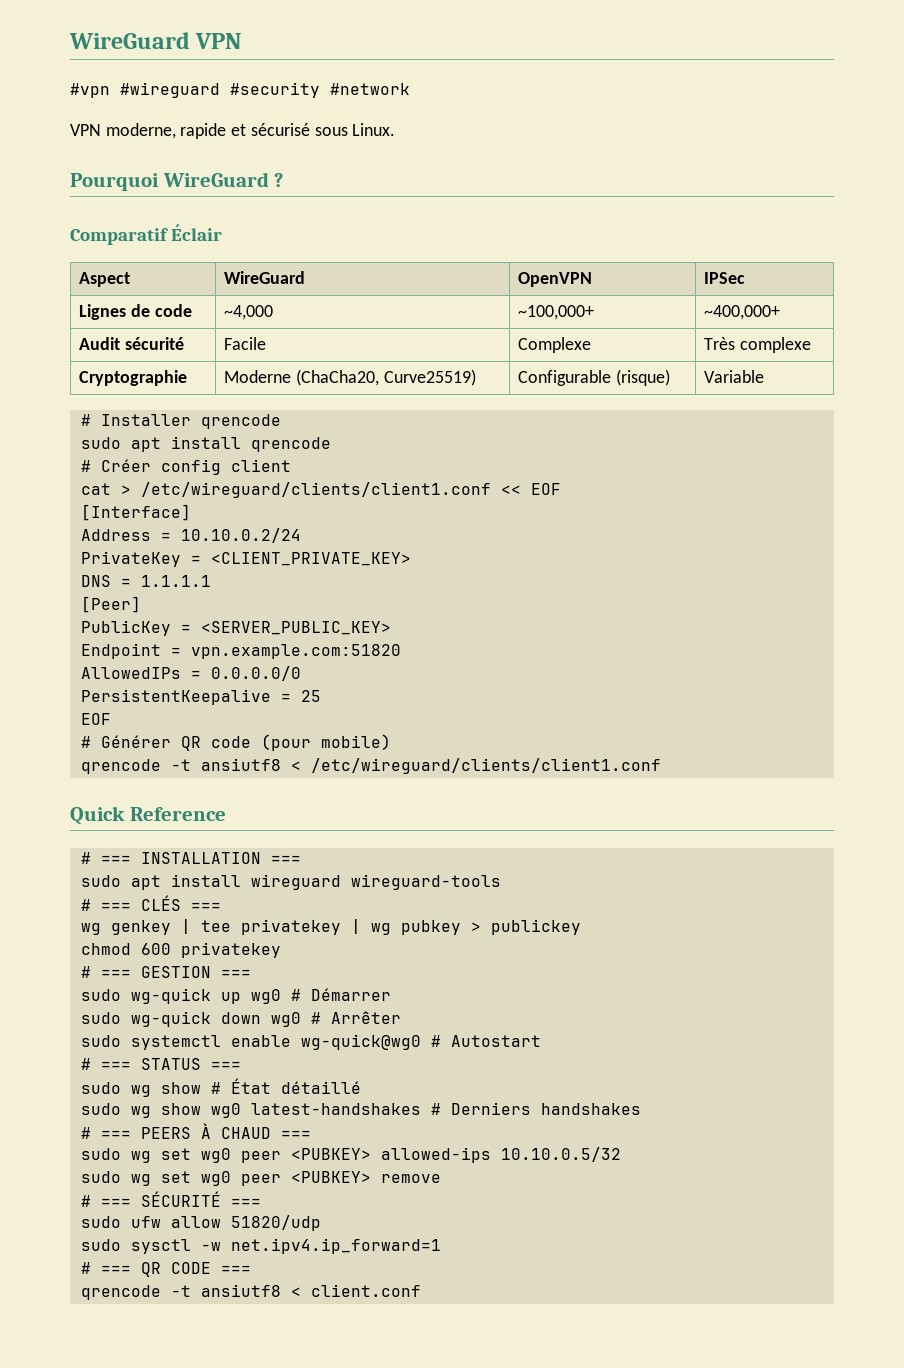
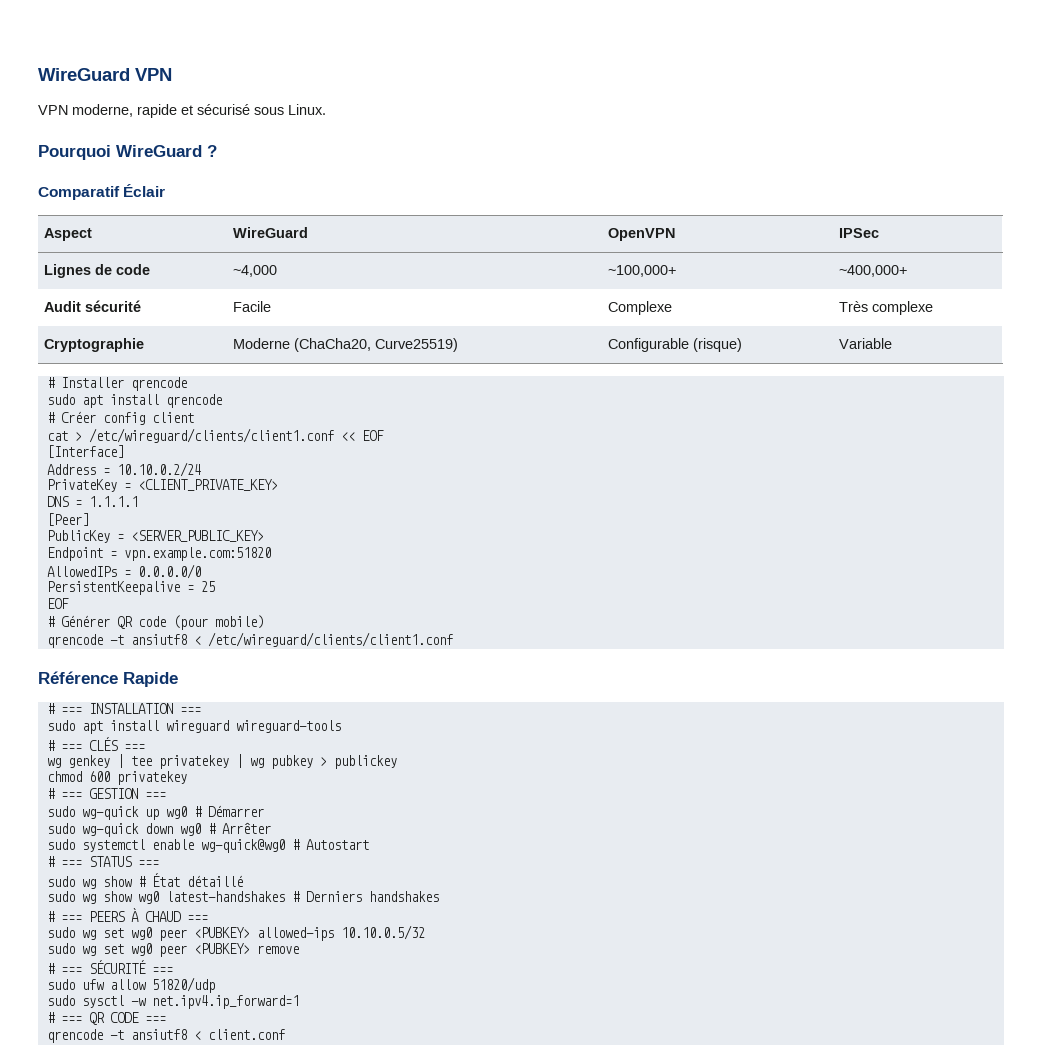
[70,82,410,98] // #vpn #wireguard #security #network -> (172, 74) none
[70,806,226,825] Quick Reference -> [38,671,178,687] Référence Rapide

